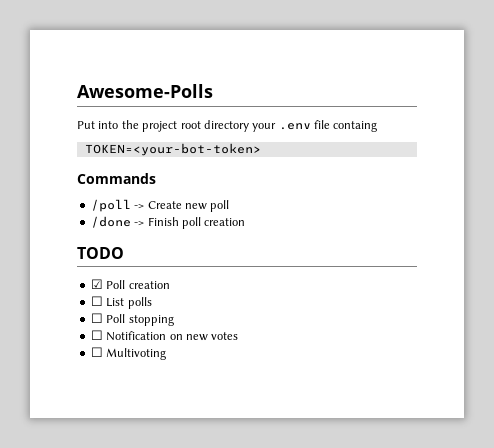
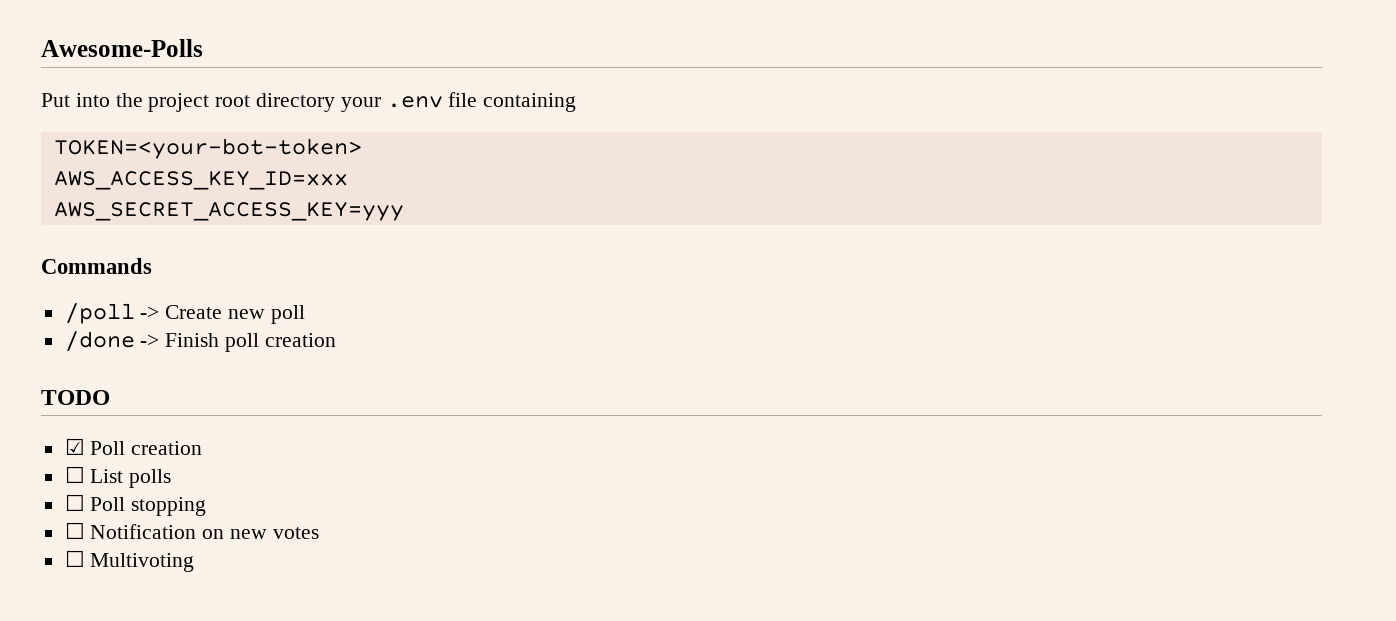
[333,121,378,132] containg -> [483,93,577,112] containing
(261, 149) none -> [53,171,348,190] [53,202,404,221] // AWS_ACCESS_KEY_ID=xxx // AWS_SECRET_ACCESS_KEY=yyy

